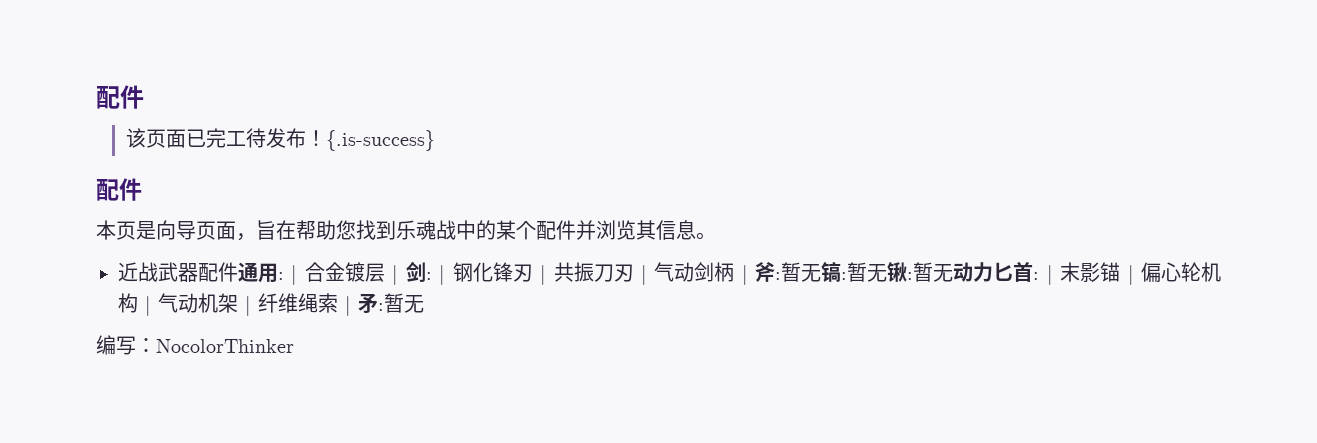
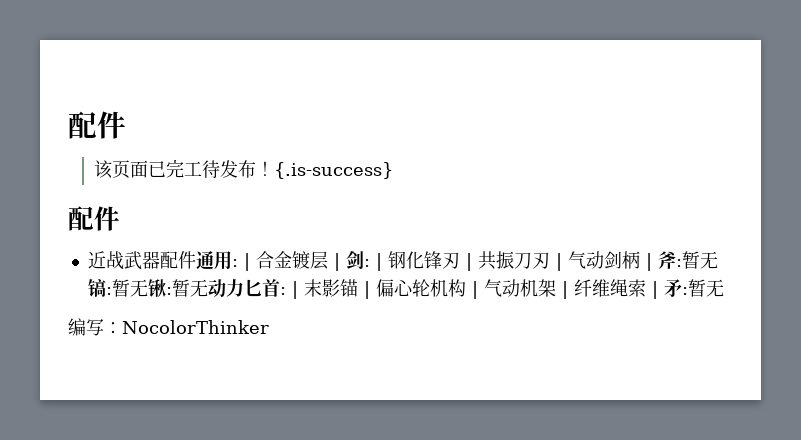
[96,220,716,241] // 本页是向导页面，旨在帮助您找到乐魂战中的某个配件并浏览其信息。 -> (120, 218) none

